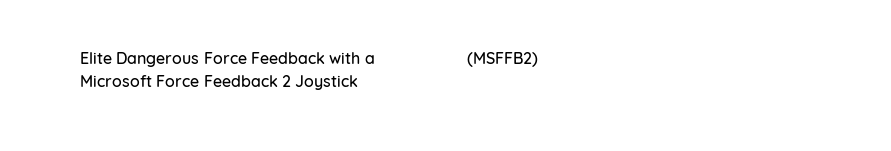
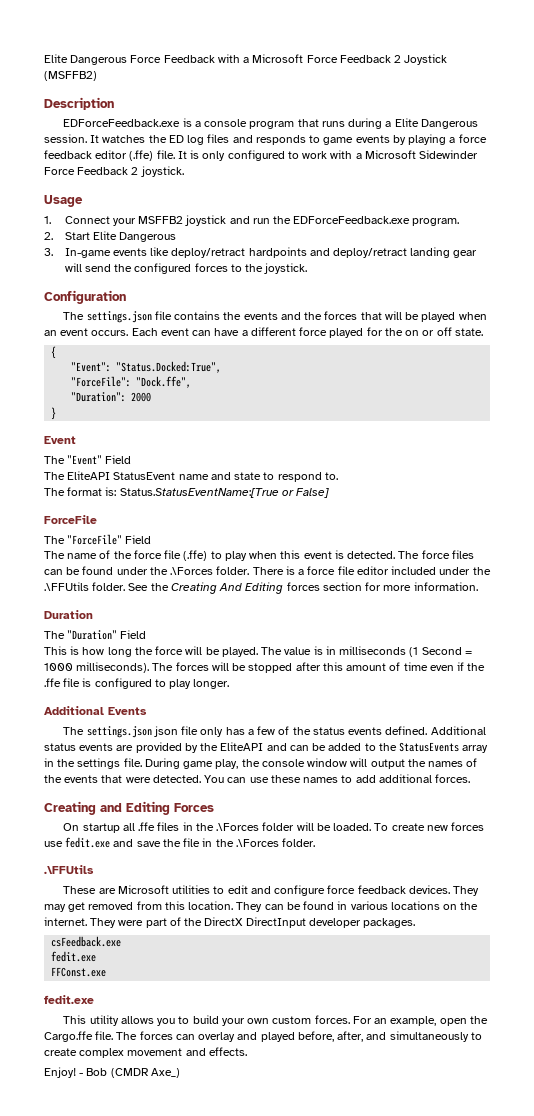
(538, 59) none -> [44,97,114,110] [63,118,478,129] [44,134,487,145] [44,150,479,161] [44,166,184,177] [44,195,83,207] [44,215,460,226] [44,231,177,242] [44,247,478,258] [64,263,308,274] [44,290,126,304] [63,311,487,323] [44,327,483,338] [51,346,57,359] [71,361,222,373] [71,376,192,388] [71,392,152,402] [51,407,57,420] [44,436,76,444] [44,455,132,465] [44,471,338,482] [44,487,330,498] [44,515,97,524] [44,534,152,545] [44,550,474,561] [44,566,491,575] [44,582,478,594] [44,610,93,619] [44,630,147,640] [44,646,472,657] [44,662,486,673] [44,678,230,689] [44,706,147,715] [63,726,486,738] [44,742,489,753] [44,758,478,769] [44,774,471,783] [44,801,214,815] [63,822,484,833] [44,837,316,848] [44,865,94,874] [63,885,480,896] [44,901,479,912] [44,917,416,928] [51,936,122,947] [51,951,97,962] [51,967,107,977] [44,995,94,1004] [63,1015,488,1026] [44,1031,482,1042] [44,1047,247,1058] [44,1067,180,1078] // Description // EDForceFeedback.exe is a console program that runs during a Elite Dangerous session. It watches the ED log files and responds to game events by playing a force feedback editor (.ffe) file. It is only configured to work with a Microsoft Sidewinder Force Feedback 2 joystick. // Usage // 1. Connect your MSFFB2 joystick and run the EDForceFeedback.exe program. // 2. Start Elite Dangerous // 3. In-game events like deploy/retract hardpoints and deploy/retract landing gear will send the configured forces to the joystick. // Configuration // The settings.json file contains the events and the forces that will be played when an event occurs. Each event can have a different force played for the on or off state. // { // "Event": "Status.Docked:True", // "ForceFile": "Dock.ffe", // "Duration": 2000 // } // Event // The "Event" Field // The EliteAPI StatusEvent name and state to respond to. // The format is: Status.StatusEventName:[True or False] // ForceFile // The "ForceFile" Field // The name of the force file (.ffe) to play when this event is detected. The force files can be found under the .\Forces folder. There is a force file editor included under the .\FFUtils folder. See the Creating And Editing forces section for more information. // Duration // The "Duration" Field // This is how long the force will be played. The value is in milliseconds (1 Second = 1000 milliseconds). The forces will be stopped after this amount of time even if the .ffe file is configured to play longer. // Additional Events // The settings.json json file only has a few of the status events defined. Additional status events are provided by the EliteAPI and can be added to the StatusEvents array in the settings file. During game play, the console window will output the names of the events that were detected. You can use these names to add additional forces. // Creating and Editing Forces // On startup all .ffe files in the .\Forces folder will be loaded. To create new forces use fedit.exe and save the file in the .\Forces folder. // .\FFUtils // These are Microsoft utilities to edit and configure force feedback devices. They may get removed from this location. They can be found in various locations on the internet. They were part of the DirectX DirectInput developer packages. // csFeedback.exe // fedit.exe // FFConst.exe // fedit.exe // This utility allows you to build your own custom forces. For an example, open the Cargo.ffe file. The forces can overlay and played before, after, and simultaneously to create complex movement and effects. // Enjoy! - Bob (CMDR Axe_)

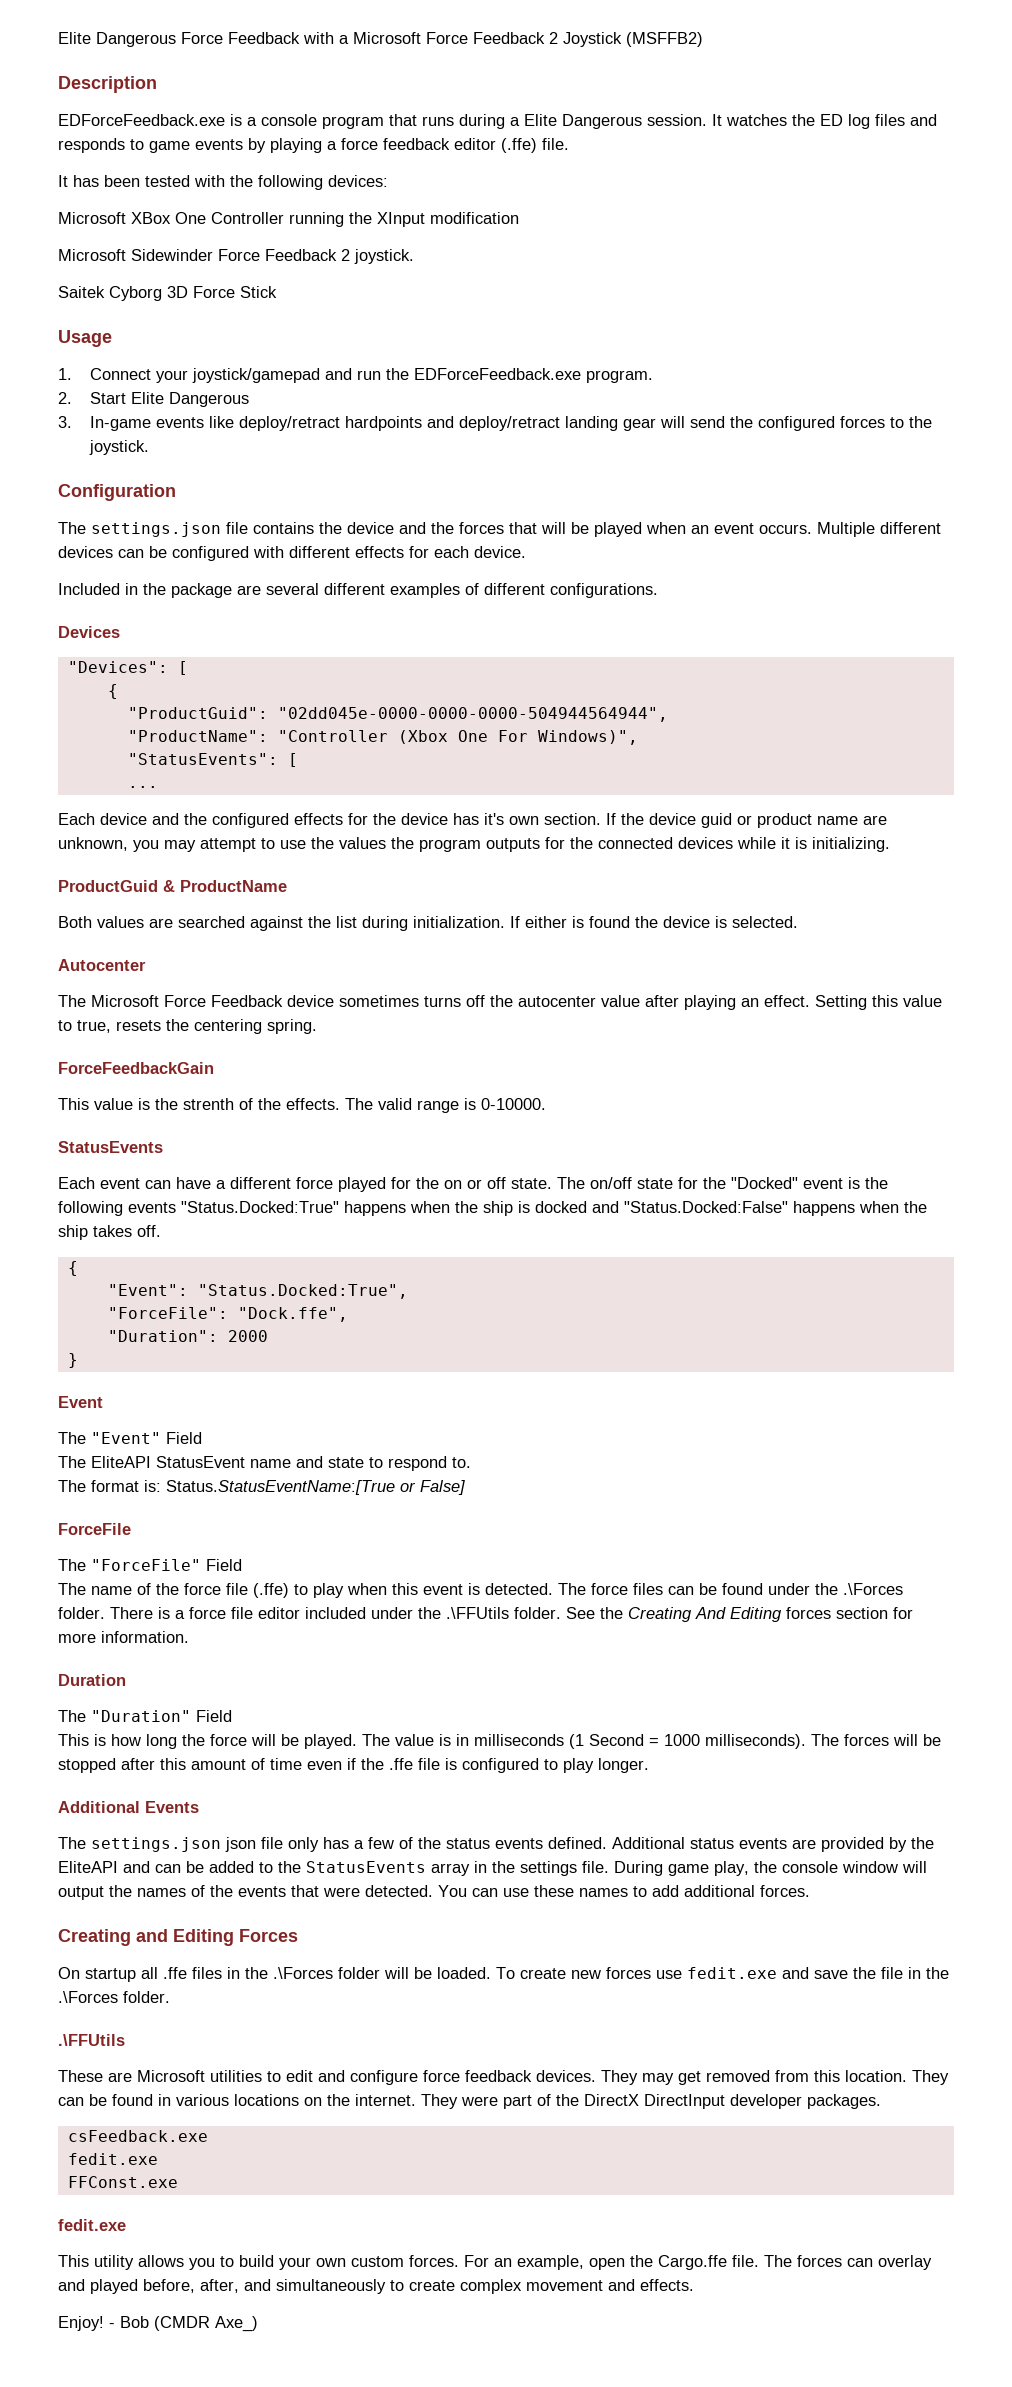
[177,150,362,161] It is only configured to work with a -> [58,175,388,190] [58,212,519,227] // It has been tested with the following devices: // Microsoft XBox One Controller running the XInput modification //
(184, 171) none -> [58,286,277,301] // Saitek Cyborg 3D Force Stick
[138,215,227,226] MSFFB2 joystick -> [191,368,320,383] joystick/gamepad
[243,312,278,320] events -> [347,522,394,534] device
(129, 333) none -> [817,522,941,537] [58,546,526,561] [58,583,658,598] [58,626,120,638] [67,661,188,675] [107,684,118,699] [127,707,668,722] [127,730,638,745] [127,753,298,767] [127,786,158,788] [58,813,887,828] [58,837,890,852] [58,880,287,892] [58,916,798,931] [58,959,146,971] [58,995,942,1010] [58,1019,317,1034] [58,1062,214,1074] [58,1098,546,1113] [58,1141,163,1153] Multiple different devices can be configured with different effects for each device. // Included in the package are several different examples of different configurations. // Devices // "Devices": [ // { // "ProductGuid": "02dd045e-0000-0000-0000-504944564944", // "ProductName": "Controller (Xbox One For Windows)", // "StatusEvents": [ // ... // Each device and the configured effects for the device has it's own section. If the device guid or product name are unknown, you may attempt to use the values the program outputs for the connected devices while it is initializing. // ProductGuid & ProductName // Both values are searched against the list during initialization. If either is found the device is selected. // Autocenter // The Microsoft Force Feedback device sometimes turns off the autocenter value after playing an effect. Setting this value to true, resets the centering spring. // ForceFeedbackGain // This value is the strenth of the effects. The valid range is 0-10000. // StatusEvents //
(483, 332) none -> [557,1177,888,1189] [58,1201,927,1216] [58,1225,161,1240] The on/off state for the "Docked" event is the following events "Status.Docked:True" happens when the ship is docked and "Status.Docked:False" happens when the ship takes off.

